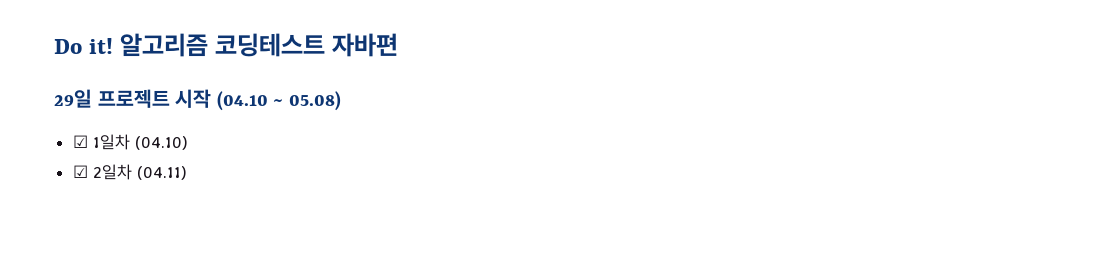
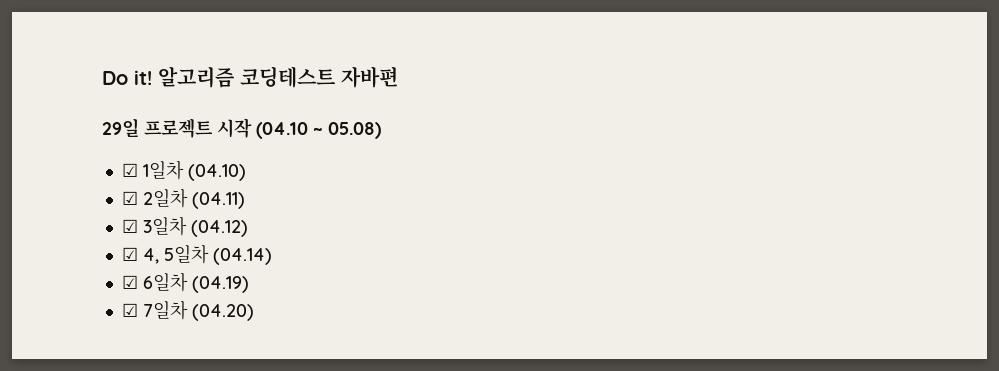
(187, 173) none -> [121,216,248,237] [121,244,272,265] [121,272,249,293] [121,300,254,321] // ☑ 3일차 (04.12) // ☑ 4, 5일차 (04.14) // ☑ 6일차 (04.19) // ☑ 7일차 (04.20)

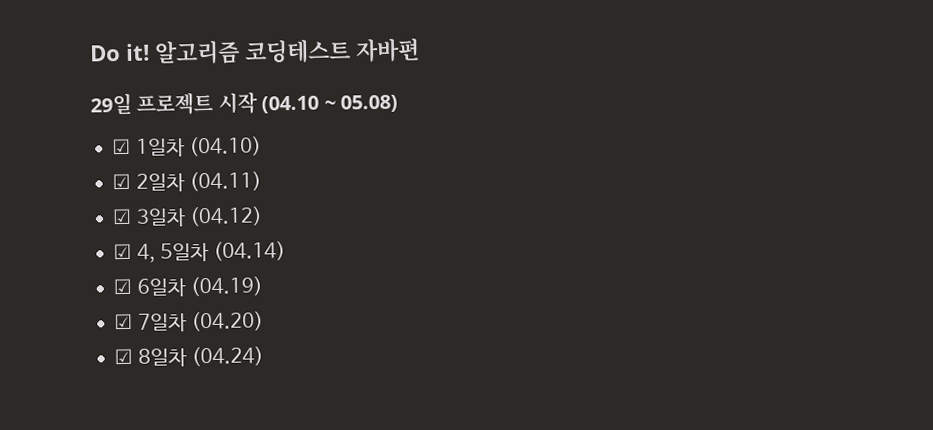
(254, 312) none -> [114,346,264,367] // ☑ 8일차 (04.24)

